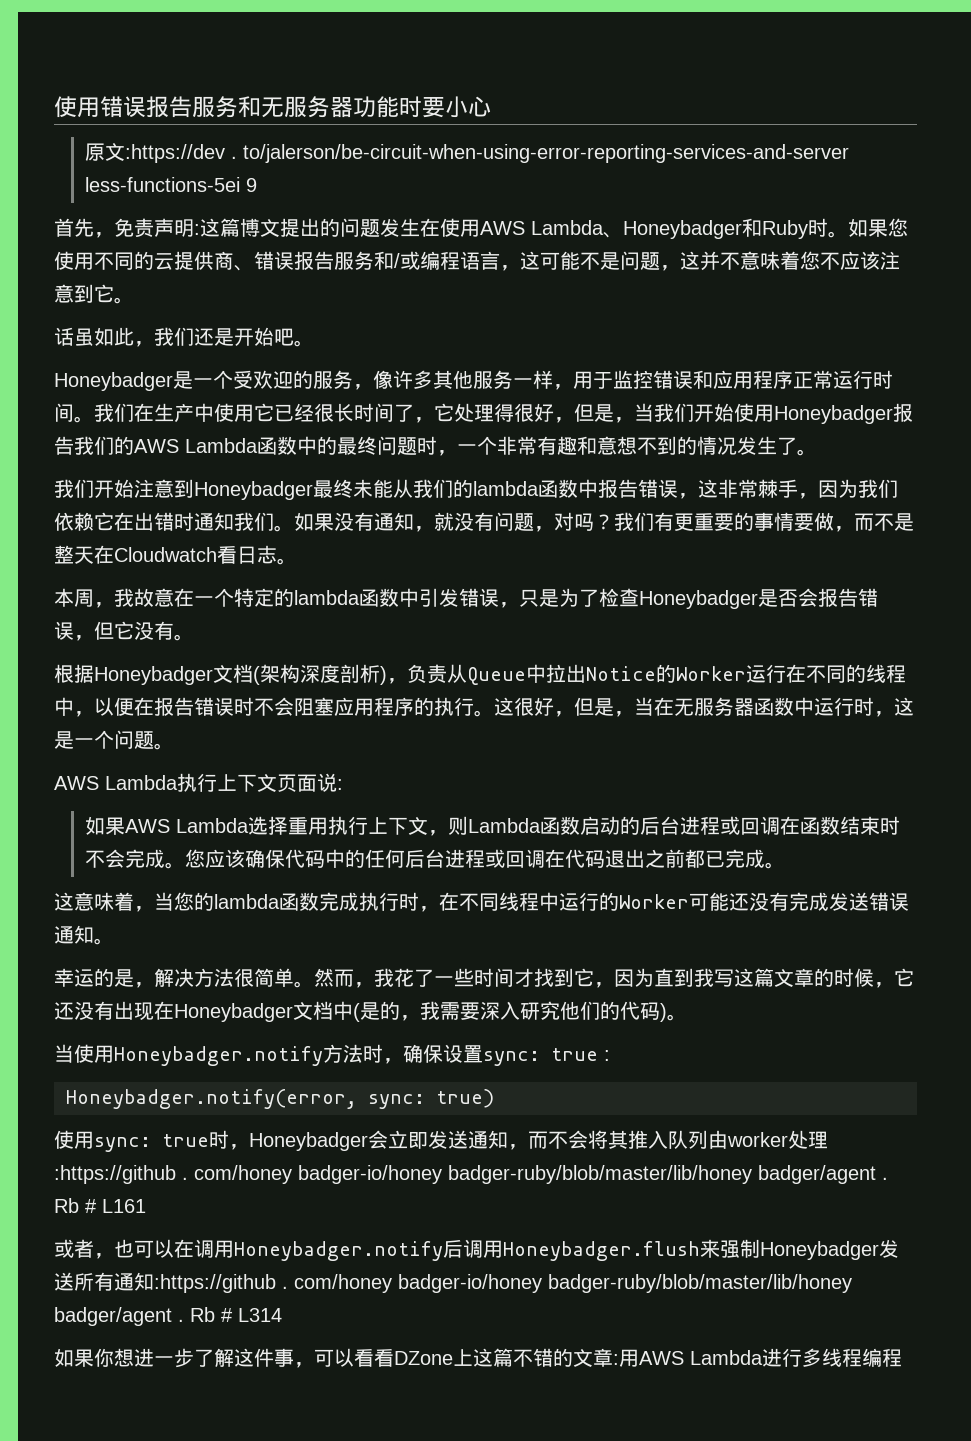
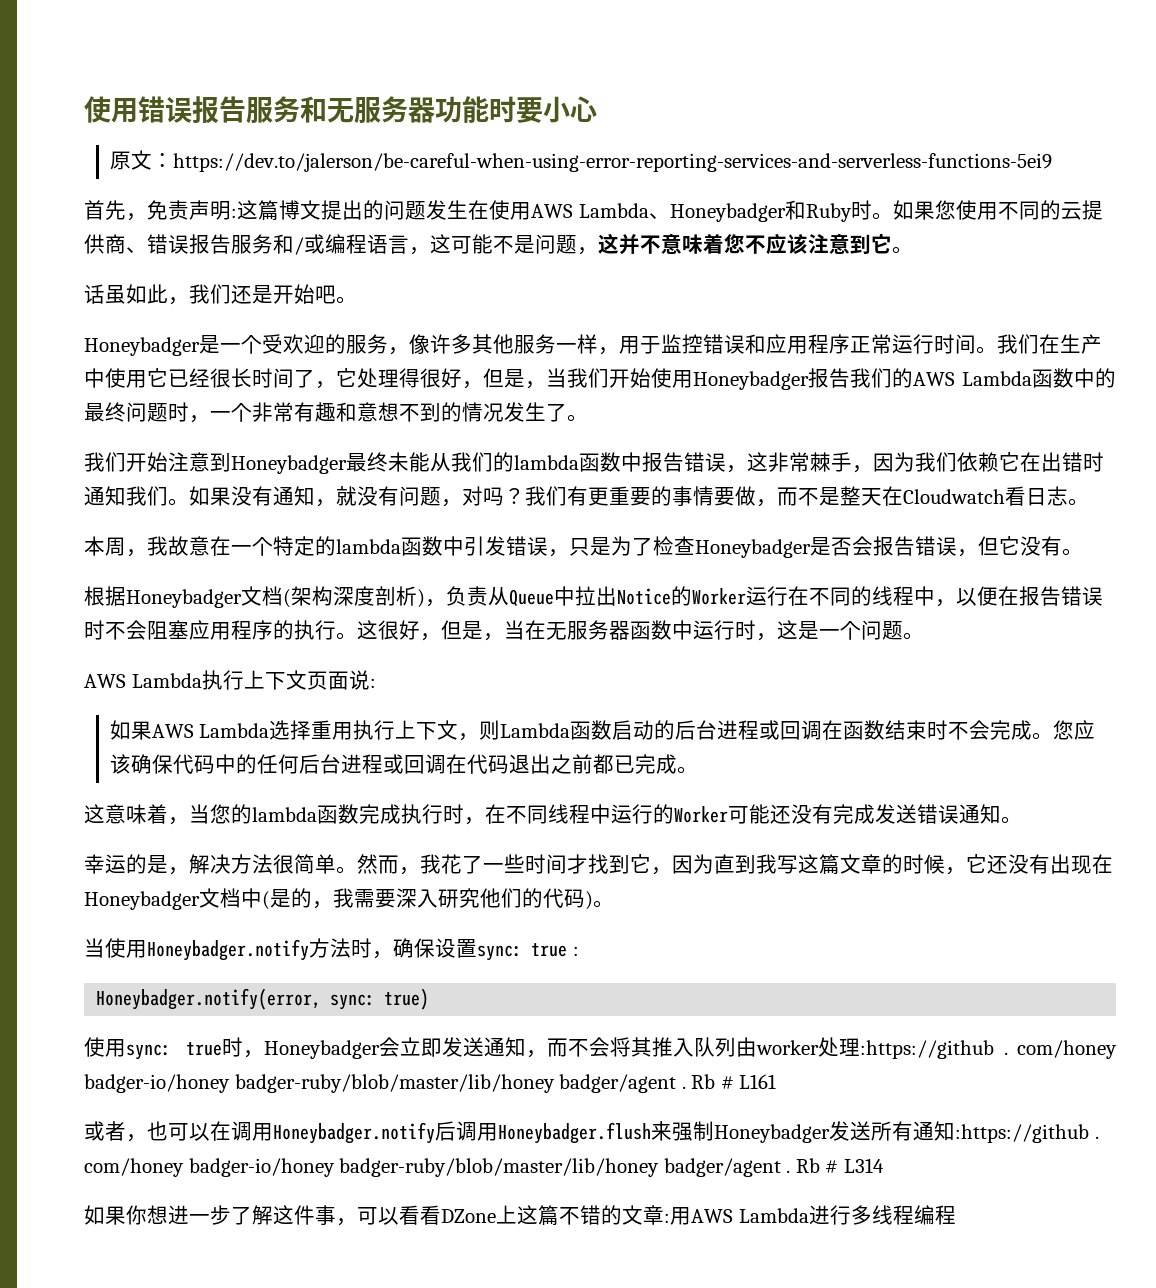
[124,144,849,163] [84,177,257,192] :https://dev . to/jalerson/be-circuit-when-using-error-reporting-services-and-server less-functions-5ei 9 -> [151,153,1052,172] ：https://dev.to/jalerson/be-careful-when-using-error-reporting-services-and-serverless-functions-5ei9

